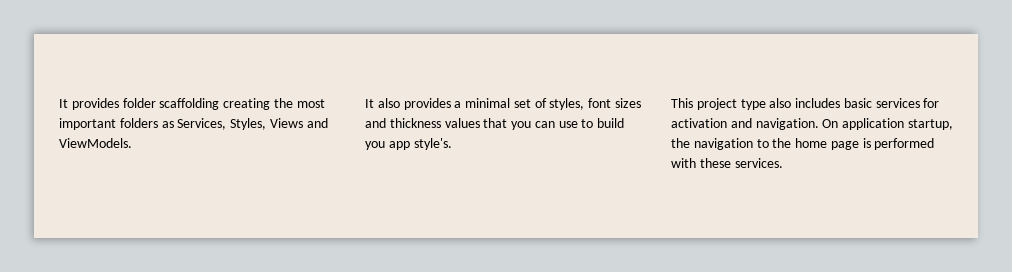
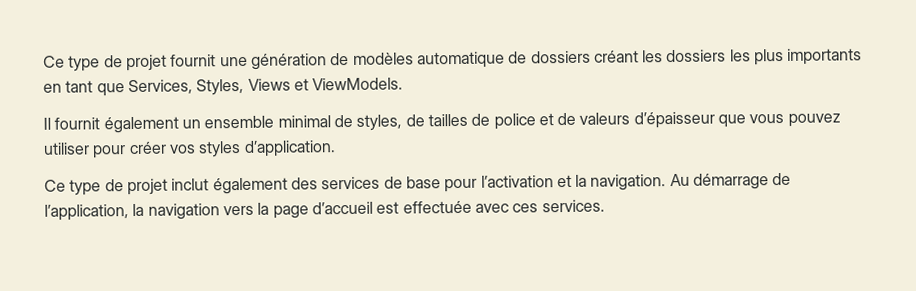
[59,98,325,110] [59,118,174,130] It provides folder scaffolding creating the most important folders as -> [43,48,863,72] [43,80,125,97] Ce type de projet fournit une génération de modèles automatique de dossiers créant les dossiers les plus importants en tant que
[306,118,328,128] and -> [293,78,309,91] et
[365,98,642,110] [365,118,625,130] [365,138,452,150] [671,98,940,110] [671,118,953,130] [671,138,935,150] [671,158,731,168] It also provides a minimal set of styles, font sizes and thickness values that you can use to build you app style's. // This project type also includes basic services for activation and navigation. On application startup, the navigation to the home page is performed with these -> [43,111,841,134] [43,140,336,159] [44,172,792,196] [44,200,539,221] Il fournit également un ensemble minimal de styles, de tailles de police et de valeurs d’épaisseur que vous pouvez utiliser pour créer vos styles d’application. // Ce type de projet inclut également des services de base pour l’activation et la navigation. Au démarrage de l’application, la navigation vers la page d’accueil est effectuée avec ces

